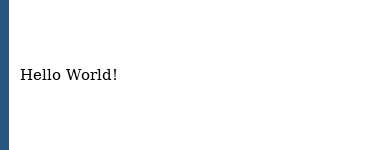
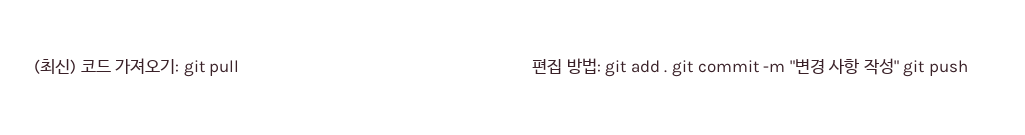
[20,69,118,80] Hello World! -> [34,58,240,77] [532,58,969,77] (최신) 코드 가져오기: git pull // 편집 방법: git add . git commit -m "변경 사항 작성" git push

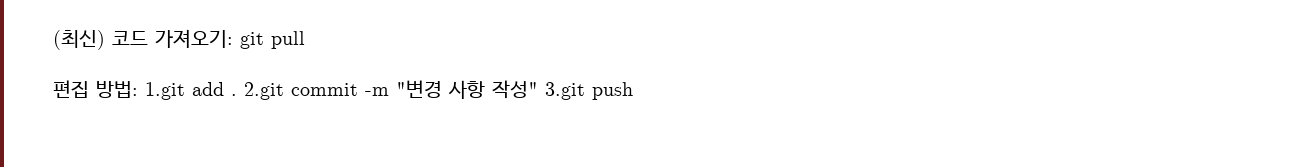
[605,60,627,77] git -> [145,82,185,100] 1.git
[671,60,693,77] git -> [244,82,284,100] 2.git
[903,60,925,77] git -> [545,82,585,100] 3.git

